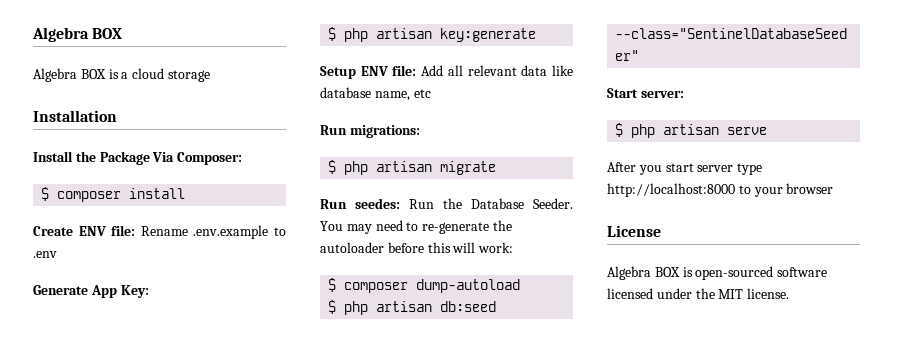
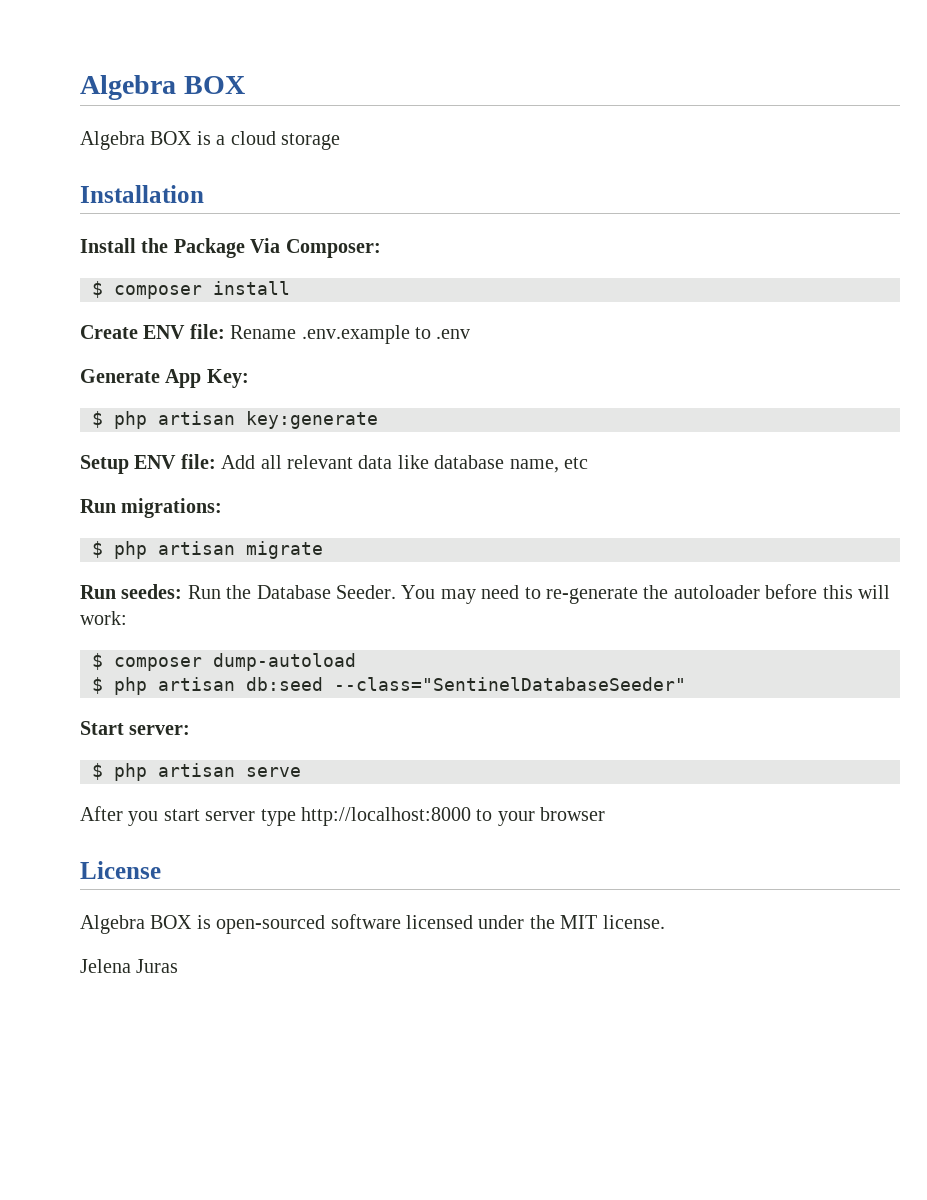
(790, 293) none -> [80,959,179,973] // Jelena Juras

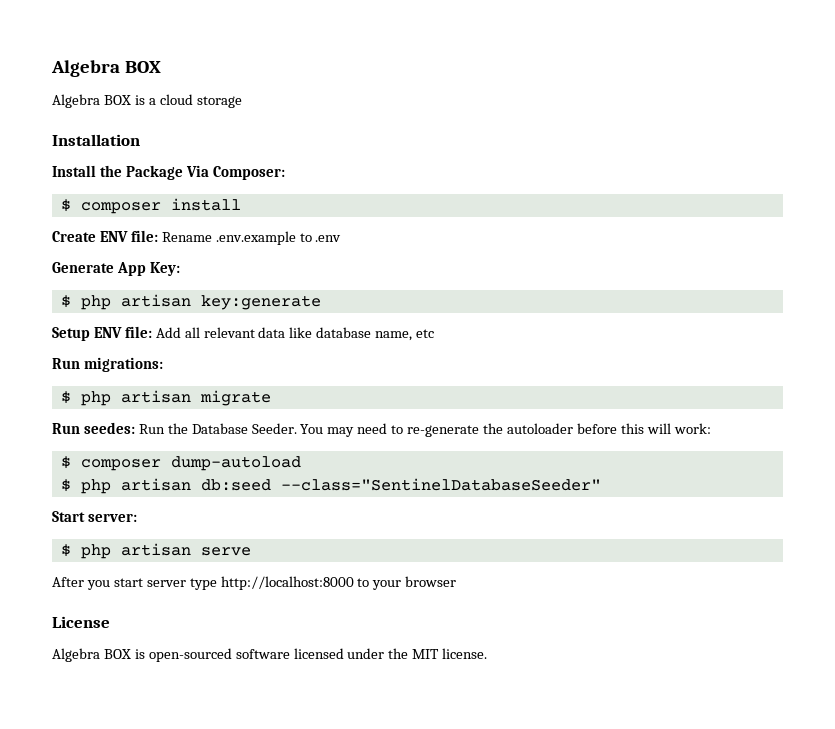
[80,959,179,973] // Jelena Juras -> (488, 653) none

